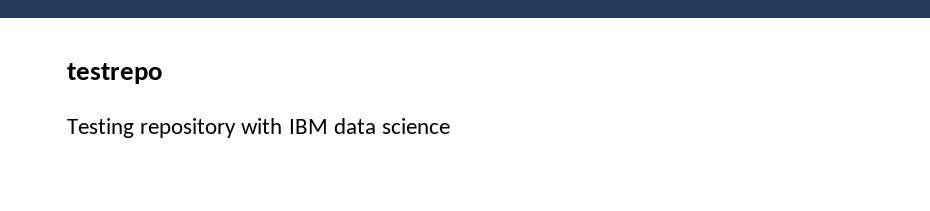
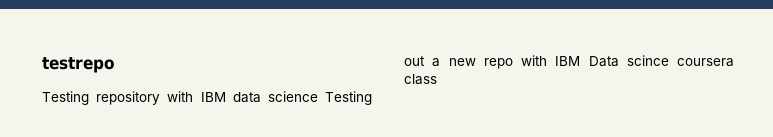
(451, 126) none -> [324,91,372,105] [404,55,734,69] [404,74,437,85] Testing out a new repo with IBM Data scince coursera class

